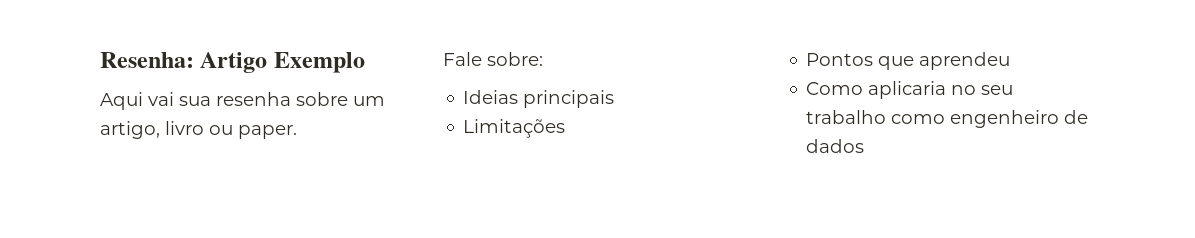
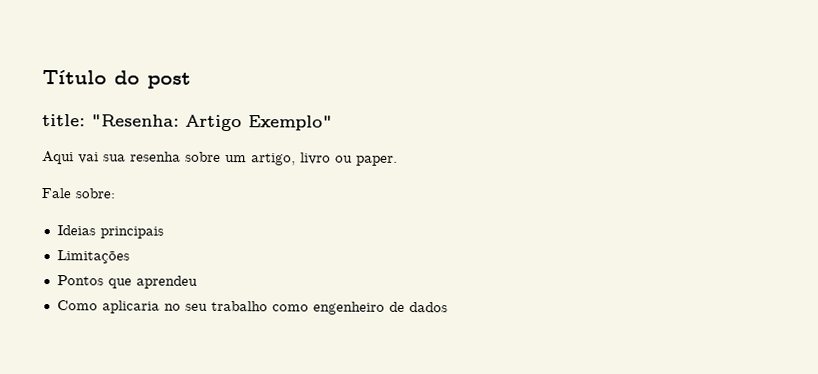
[100,52,365,73] Resenha: Artigo Exemplo -> [42,70,191,89] [42,114,333,132] Título do post // title: "Resenha: Artigo Exemplo"

